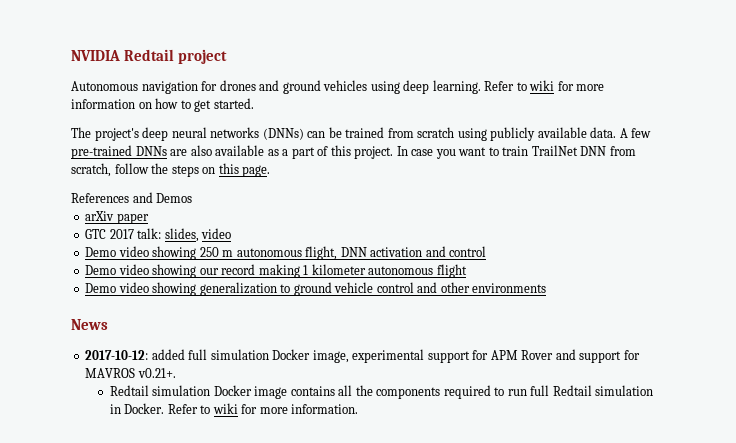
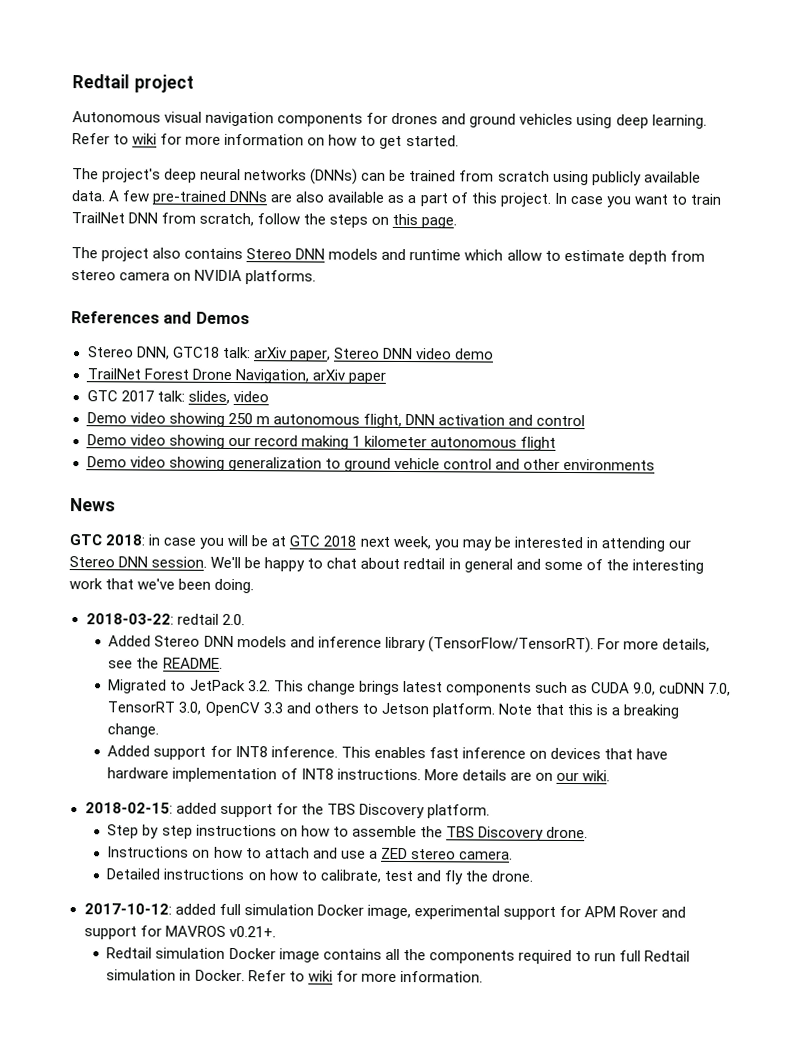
[71,50,120,61] NVIDIA -> (72, 81) none
[141,81,198,94] navigation -> [164,111,364,127] visual navigation components
[71,192,193,203] References and Demos // -> [71,247,705,265] [71,269,317,285] [71,311,250,325] [87,346,494,362] [86,368,309,384] The project also contains Stereo DNN models and runtime which allow to estimate depth from stereo camera on NVIDIA platforms. // References and Demos // Stereo DNN, GTC18 talk: arXiv paper, Stereo DNN video demo // TrailNet Forest Drone Navigation,
(108, 324) none -> [69,534,691,552] [69,556,704,574] [69,578,255,594] [85,613,245,626] [108,635,710,654] [108,657,223,669] [108,679,732,696] [107,701,680,719] [107,723,160,738] [107,745,669,760] [107,767,610,783] [84,802,490,819] [107,824,588,841] [107,846,513,860] [106,868,533,885] // GTC 2018: in case you will be at GTC 2018 next week, you may be interested in attending our Stereo DNN session. We'll be happy to chat about redtail in general and some of the interesting work that we've been doing. // 2018-03-22: redtail 2.0. // Added Stereo DNN models and inference library (TensorFlow/TensorRT). For more details, see the README. // Migrated to JetPack 3.2. This change brings latest components such as CUDA 9.0, cuDNN 7.0, TensorRT 3.0, OpenCV 3.3 and others to Jetson platform. Note that this is a breaking change. // Added support for INT8 inference. This enables fast inference on devices that have hardware implementation of INT8 instructions. More details are on our wiki. // 2018-02-15: added support for the TBS Discovery platform. // Step by step instructions on how to assemble the TBS Discovery drone. // Instructions on how to attach and use a ZED stereo camera. // Detailed instructions on how to calibrate, test and fly the drone.

